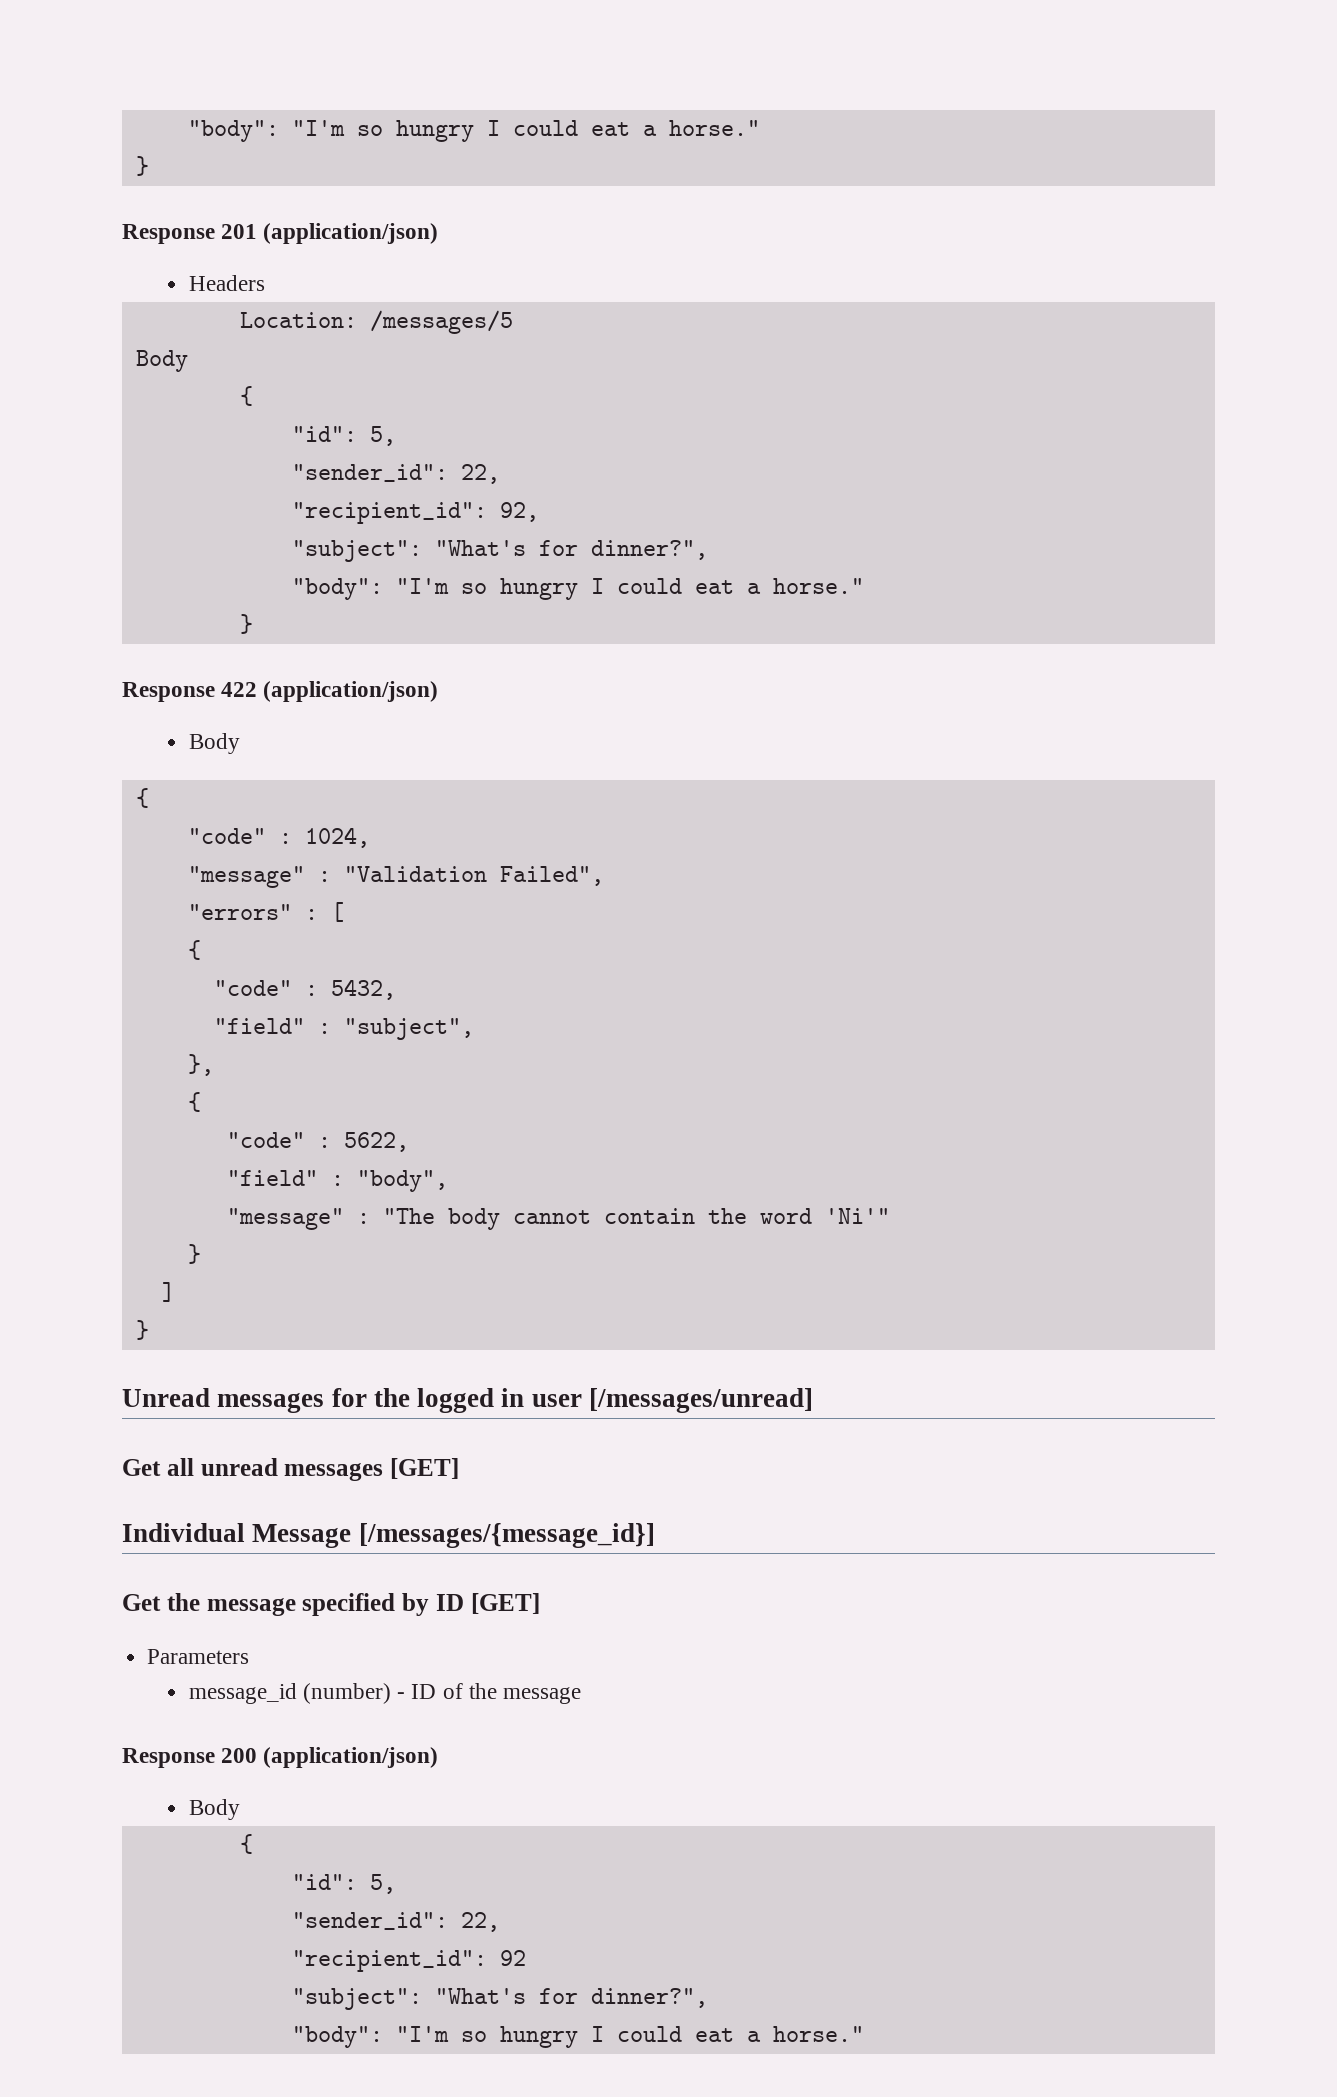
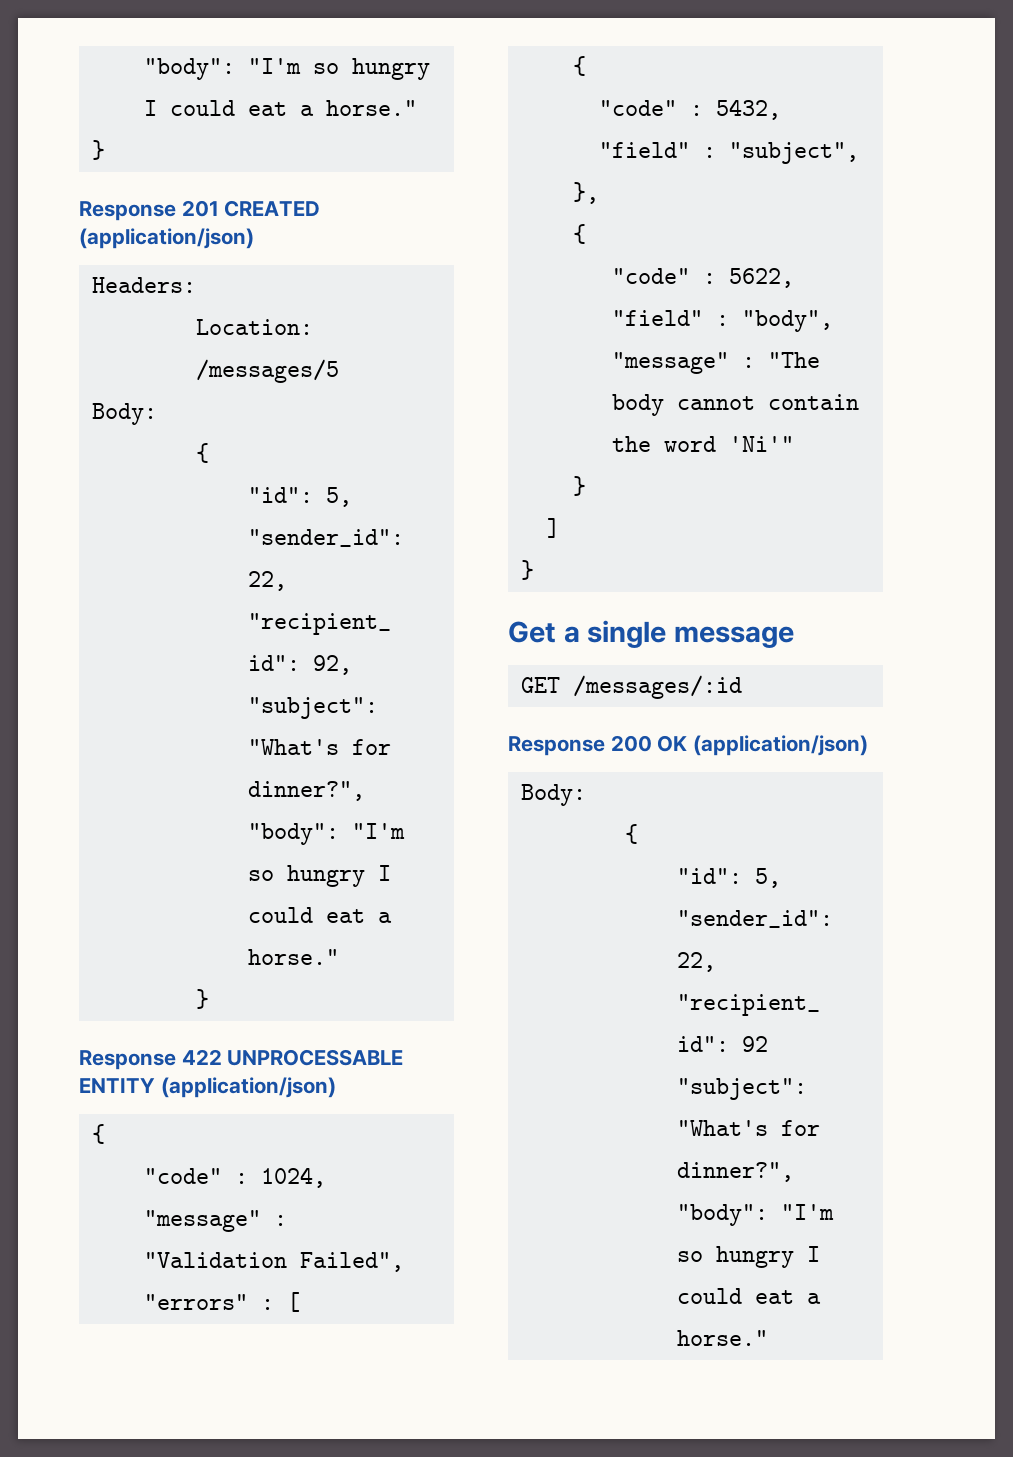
[263,223,439,244] [188,275,265,291] (application/json) // Headers -> [224,200,321,217] [79,228,254,249] [91,277,196,293] CREATED (application/json) // Headers:
[135,350,188,372] Body -> [91,403,157,425] Body:
[263,681,439,702] [188,733,240,754] (application/json) // Body -> [227,1049,404,1066] [79,1077,336,1098] UNPROCESSABLE ENTITY (application/json)
[122,1388,814,1413] [122,1458,459,1481] [122,1523,655,1548] [122,1593,540,1616] [147,1649,250,1664] [188,1683,581,1704] Unread messages for the logged in user [/messages/unread] // Get all unread messages [GET] // Individual Message [/messages/{message_id}] // Get the message specified by ID [GET] // Parameters // message_id (number) - ID of the message -> [508,620,795,648] [520,675,742,699] Get a single message // GET /messages/:id
[263,1747,439,1768] [188,1799,240,1820] (application/json) // Body -> [657,735,869,756] [520,784,586,806] OK (application/json) // Body:

